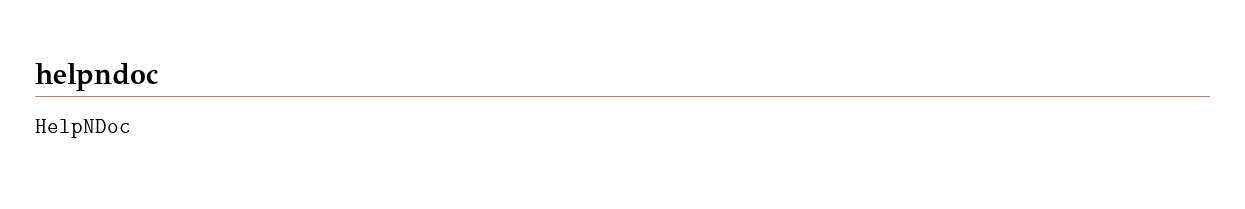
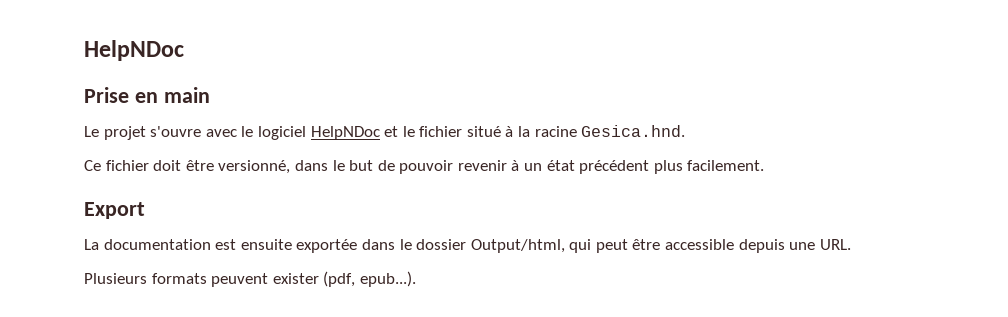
[35,63,159,91] [35,119,131,138] helpndoc // HelpNDoc -> [84,40,184,61] [84,87,210,103] [84,125,686,140] [84,160,765,174] [84,202,145,219] [84,239,851,253] [84,271,416,287] HelpNDoc // Prise en main // Le projet s'ouvre avec le logiciel HelpNDoc et le fichier situé à la racine Gesica.hnd. // Ce fichier doit être versionné, dans le but de pouvoir revenir à un état précédent plus facilement. // Export // La documentation est ensuite exportée dans le dossier Output/html, qui peut être accessible depuis une URL. // Plusieurs formats peuvent exister (pdf, epub...).

